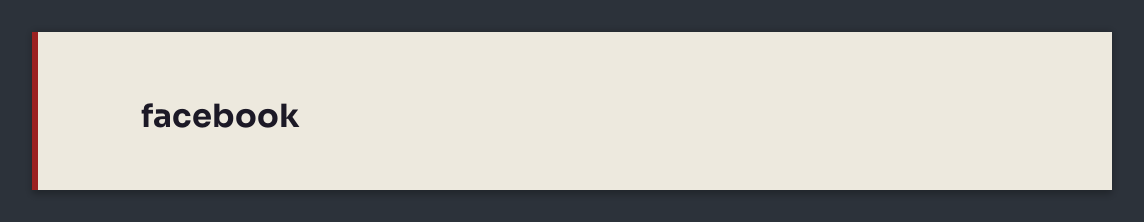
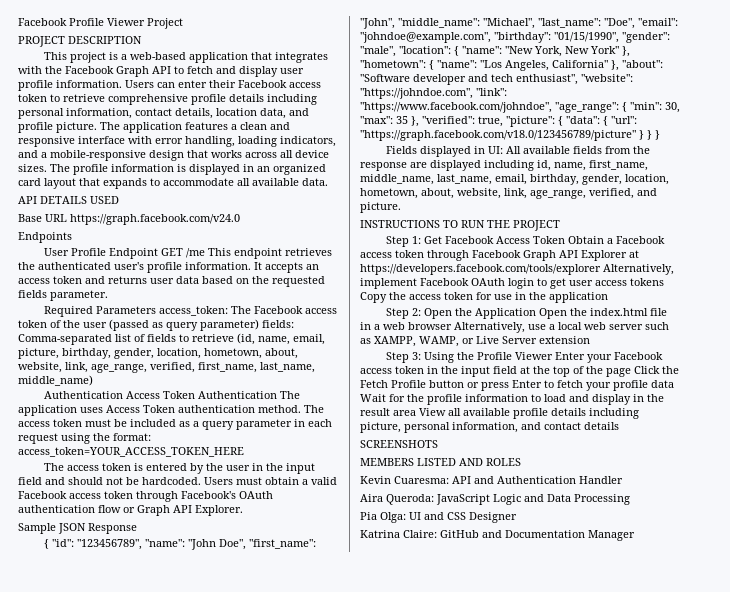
[141,103,300,128] facebook -> [18,18,183,29] [18,36,142,47] [44,52,329,63] [18,66,304,77] [18,80,321,91] [18,94,317,105] [18,108,309,119] [18,122,290,133] [18,136,336,147] [18,150,329,161] [18,164,326,175] [18,178,328,189] [18,196,119,204] [18,214,240,225] [18,232,72,243] [44,248,333,259] [18,262,319,273] [18,276,325,287] [18,290,108,301] [44,306,338,317] [18,319,294,331] [18,333,325,345] [18,348,298,359] [18,362,315,373] [18,375,93,386] [44,391,301,399] [18,405,324,416] [18,419,332,430] [18,433,151,444] [18,447,244,457] [44,463,316,474] [18,477,337,485] [18,491,273,502] [18,505,243,516] [18,523,137,534] [44,539,317,550] [360,18,678,29] [360,32,670,43] [360,46,630,57] [360,60,663,71] [360,74,633,85] [360,88,507,99] [360,102,680,113] [360,116,637,127] [360,130,660,141] [386,146,651,157] [360,160,648,171] [360,174,669,185] [360,188,657,199] [360,202,401,213] [360,220,560,231] [386,236,666,247] [360,250,639,261] [360,264,674,275] [360,278,664,289] [360,292,608,303] [386,308,668,319] [360,322,669,333] [360,336,590,347] [386,352,664,363] [360,366,679,377] [360,380,674,391] [360,394,664,405] [360,408,639,419] [360,422,619,433] [360,440,438,448] [360,458,521,466] [360,476,623,484] [360,494,630,505] [360,512,517,523] [360,530,635,541] Facebook Profile Viewer Project // PROJECT DESCRIPTION // This project is a web-based application that integrates with the Facebook Graph API to fetch and display user profile information. Users can enter their Facebook access token to retrieve comprehensive profile details including personal information, contact details, location data, and profile picture. The application features a clean and responsive interface with error handling, loading indicators, and a mobile-responsive design that works across all device sizes. The profile information is displayed in an organized card layout that expands to accommodate all available data. // API DETAILS USED // Base URL https://graph.facebook.com/v24.0 // Endpoints // User Profile Endpoint GET /me This endpoint retrieves the authenticated user's profile information. It accepts an access token and returns user data based on the requested fields parameter. // Required Parameters access_token: The Facebook access token of the user (passed as query parameter) fields: Comma-separated list of fields to retrieve (id, name, email, picture, birthday, gender, location, hometown, about, website, link, age_range, verified, first_name, last_name, middle_name) // Authentication Access Token Authentication The application uses Access Token authentication method. The access token must be included as a query parameter in each request using the format: access_token=YOUR_ACCESS_TOKEN_HERE // The access token is entered by the user in the input field and should not be hardcoded. Users must obtain a valid Facebook access token through Facebook's OAuth authentication flow or Graph API Explorer. // Sample JSON Response // { "id": "123456789", "name": "John Doe", "first_name": "John", "middle_name": "Michael", "last_name": "Doe", "email": "johndoe@example.com", "birthday": "01/15/1990", "gender": "male", "location": { "name": "New York, New York" }, "hometown": { "name": "Los Angeles, California" }, "about": "Software developer and tech enthusiast", "website": "https://johndoe.com", "link": "https://www.facebook.com/johndoe", "age_range": { "min": 30, "max": 35 }, "verified": true, "picture": { "data": { "url": "https://graph.facebook.com/v18.0/123456789/picture" } } } // Fields displayed in UI: All available fields from the response are displayed including id, name, first_name, middle_name, last_name, email, birthday, gender, location, hometown, about, website, link, age_range, verified, and picture. // INSTRUCTIONS TO RUN THE PROJECT // Step 1: Get Facebook Access Token Obtain a Facebook access token through Facebook Graph API Explorer at https://developers.facebook.com/tools/explorer Alternatively, implement Facebook OAuth login to get user access tokens Copy the access token for use in the application // Step 2: Open the Application Open the index.html file in a web browser Alternatively, use a local web server such as XAMPP, WAMP, or Live Server extension // Step 3: Using the Profile Viewer Enter your Facebook access token in the input field at the top of the page Click the Fetch Profile button or press Enter to fetch your profile data Wait for the profile information to load and display in the result area View all available profile details including picture, personal information, and contact details // SCREENSHOTS // MEMBERS LISTED AND ROLES // Kevin Cuaresma: API and Authentication Handler // Aira Queroda: JavaScript Logic and Data Processing // Pia Olga: UI and CSS Designer // Katrina Claire: GitHub and Documentation Manager

